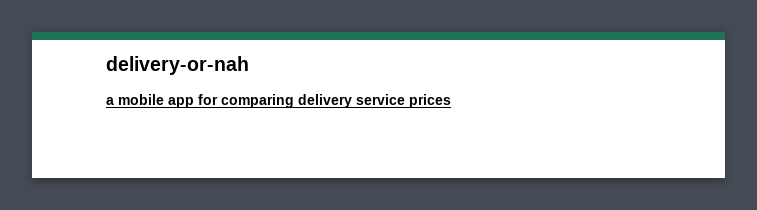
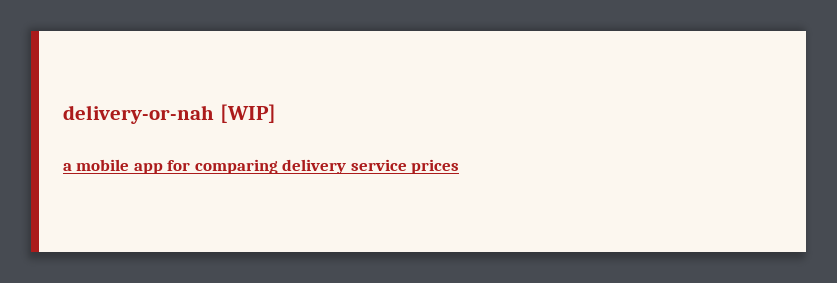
(249, 65) none -> [219,104,276,123] [WIP]

